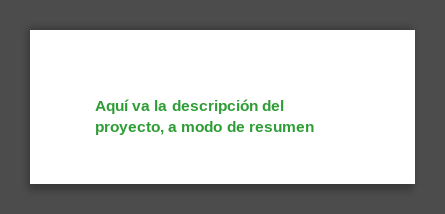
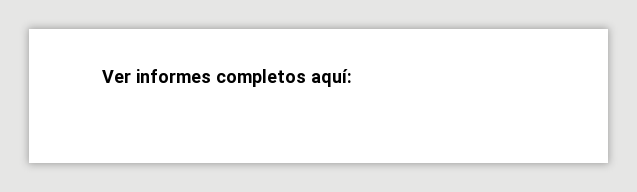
[95,99,284,114] [95,121,314,135] Aquí va la descripción del proyecto, a modo de resumen -> [102,69,352,87] Ver informes completos aquí:

